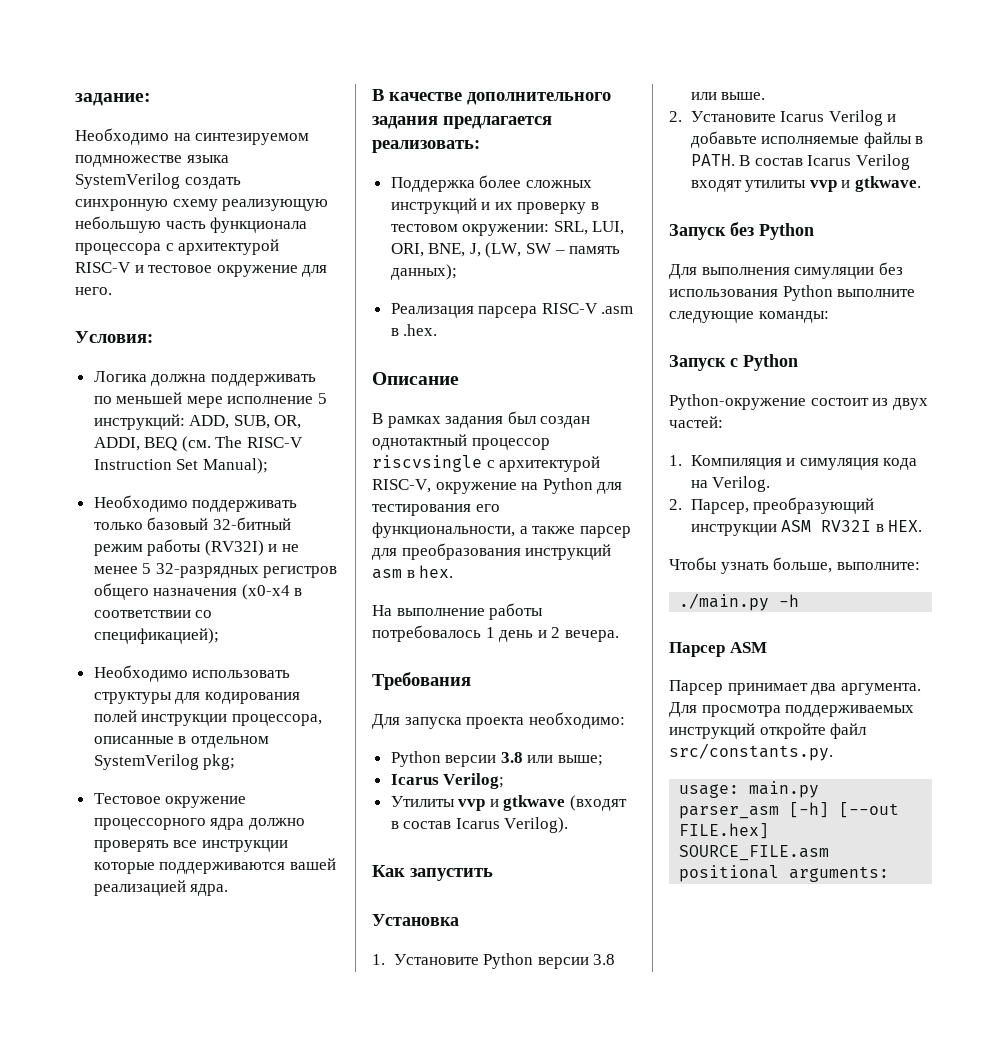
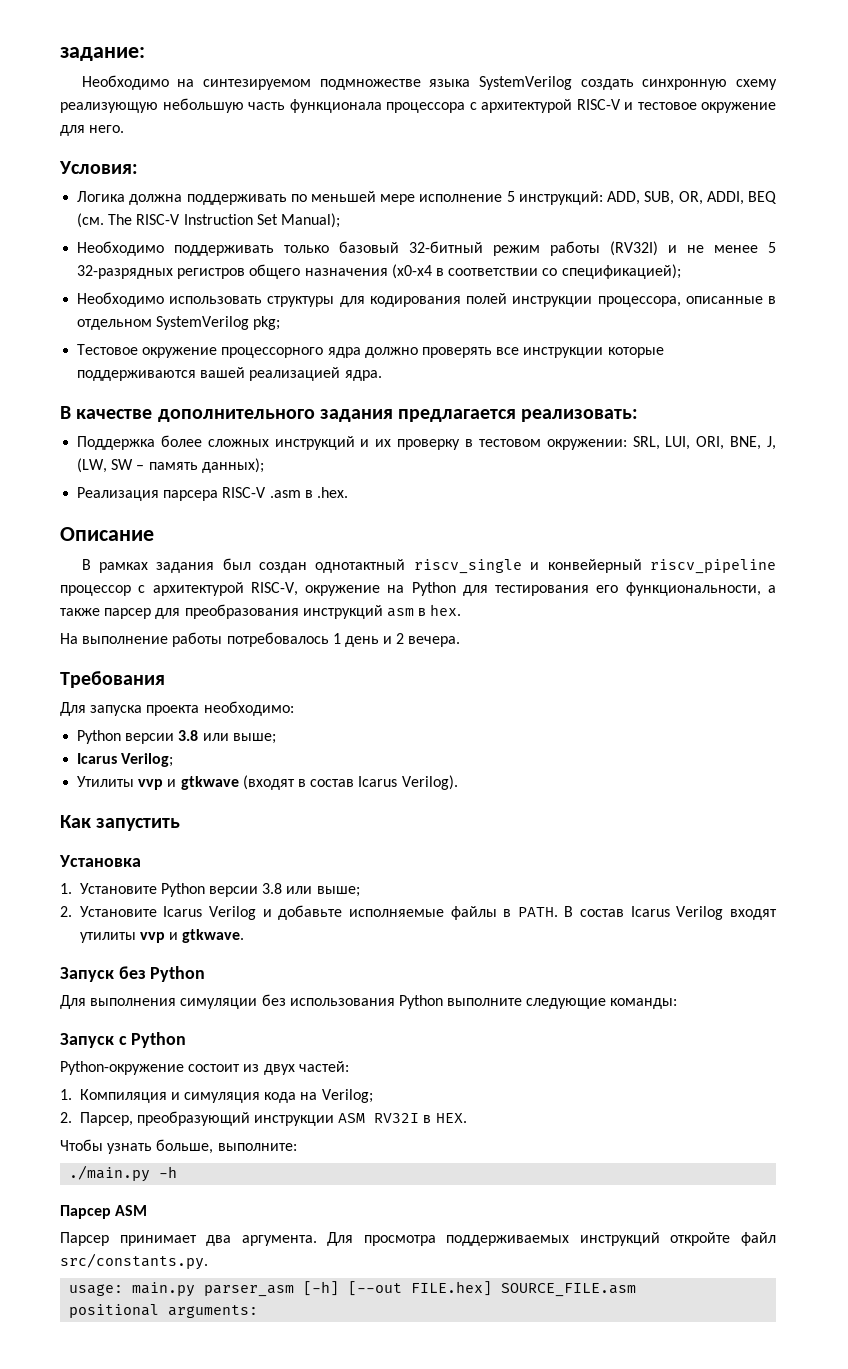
[471,438,550,450] [372,455,482,472] процессор riscvsingle -> [413,559,776,574] [60,585,131,596] riscv_single и конвейерный riscv_pipeline процессор
[721,92,766,100] выше. -> [316,886,360,897] выше;
[712,476,771,492] Verilog. -> [321,1089,373,1103] Verilog;

